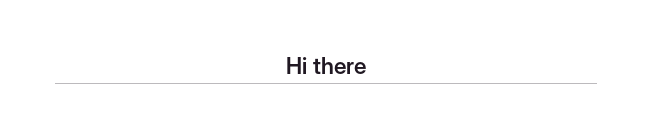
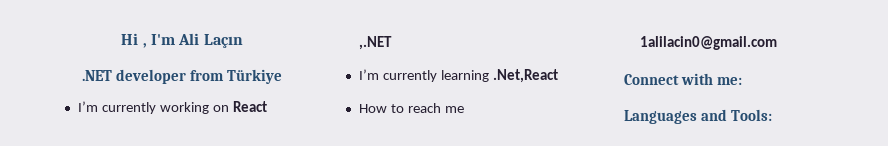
[313,57,367,74] there -> [142,33,243,48] [82,69,282,84] [77,101,267,114] [358,36,392,50] [358,69,558,83] [358,103,464,113] [639,36,777,50] [624,73,742,85] [624,109,772,124] , I'm Ali Laçın // .NET developer from Türkiye // I’m currently working on React ,.NET // I’m currently learning .Net,React // How to reach me 1alilacin0@gmail.com // Connect with me: // Languages and Tools:

